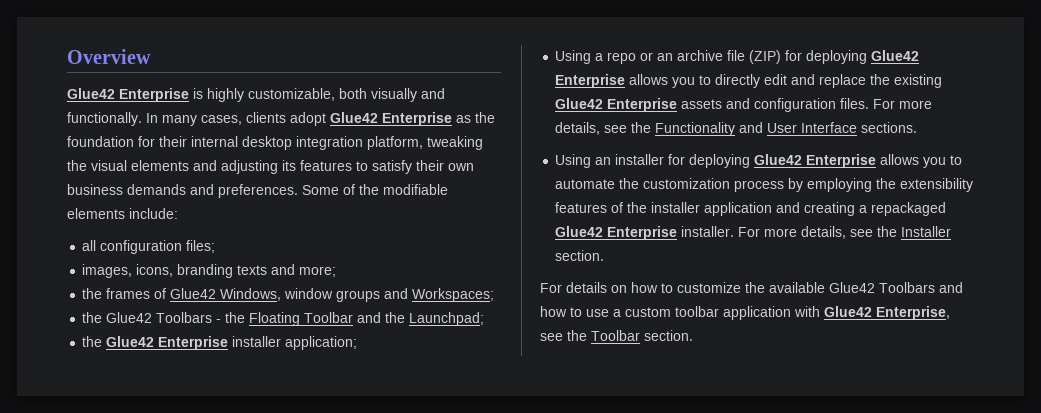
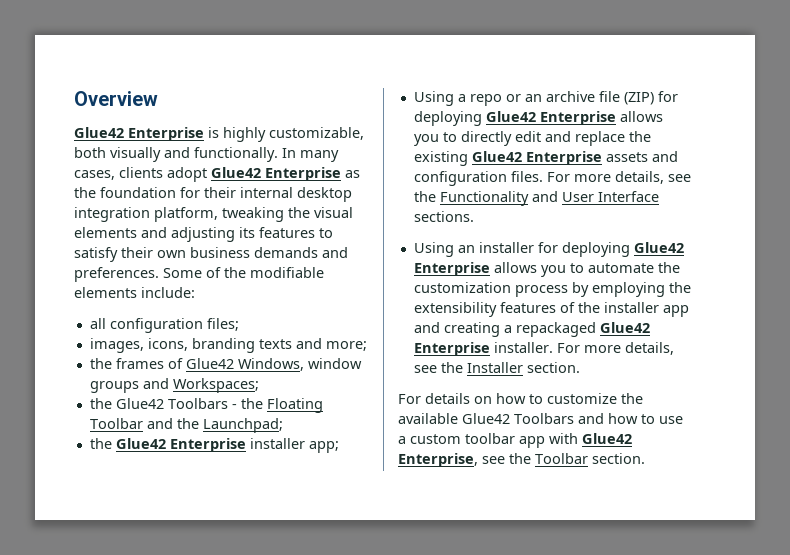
[285,336,358,350] application; -> [308,441,339,453] app;
[704,202,773,216] application -> [662,305,689,317] app
[723,306,791,320] application -> [519,436,545,448] app

